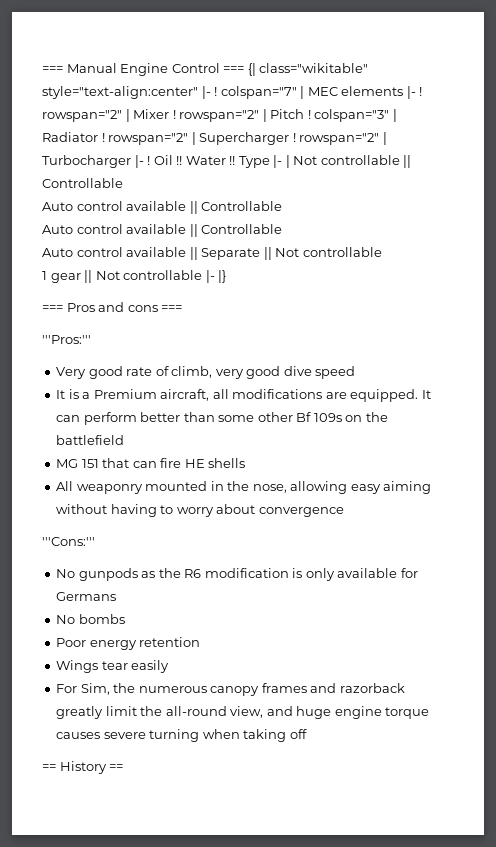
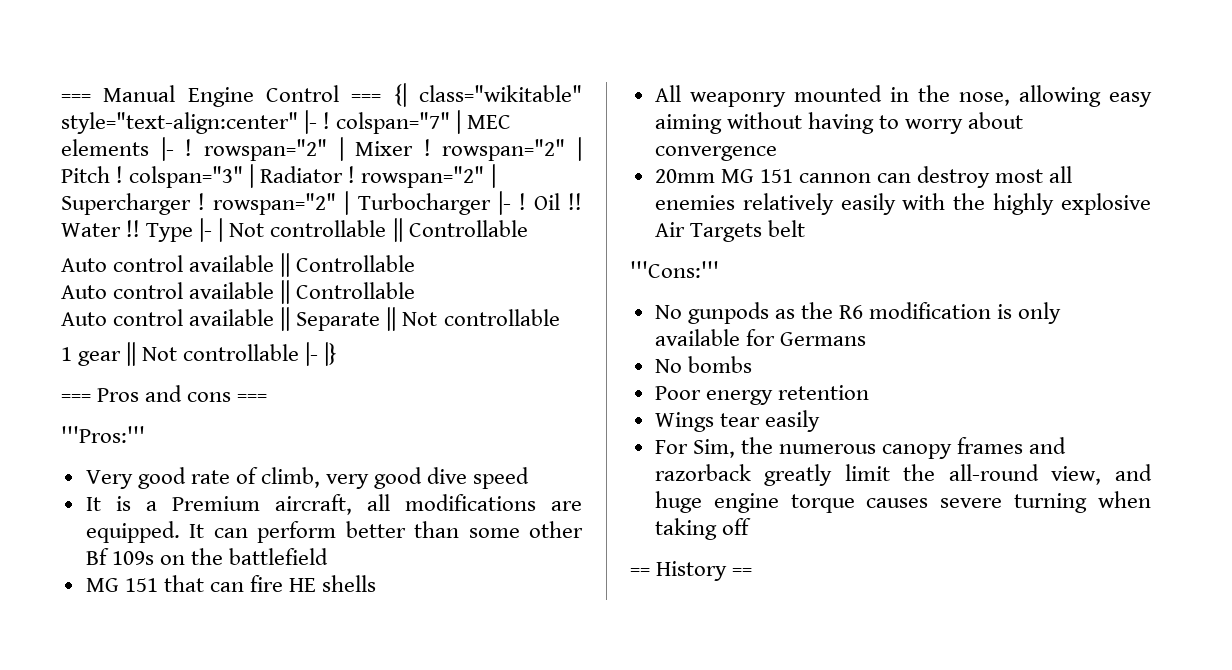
(344, 512) none -> [654,166,1073,188] [654,193,1151,215] [654,220,805,242] // 20mm MG 151 cannon can destroy most all enemies relatively easily with the highly explosive Air Targets belt

